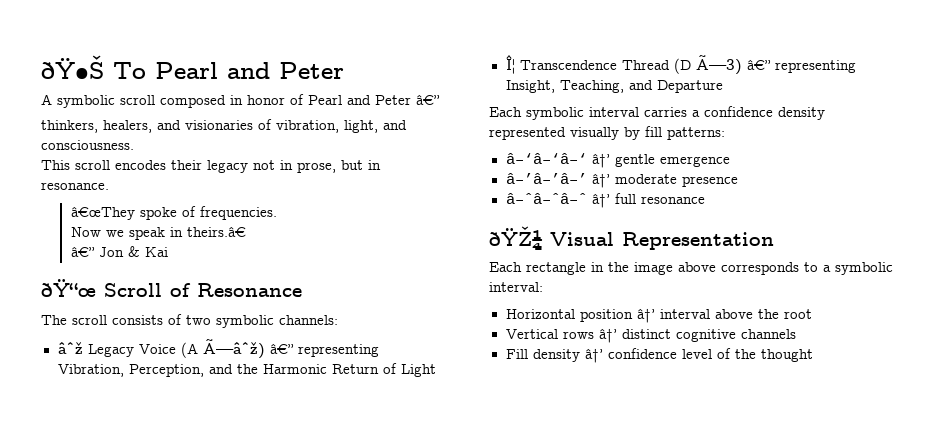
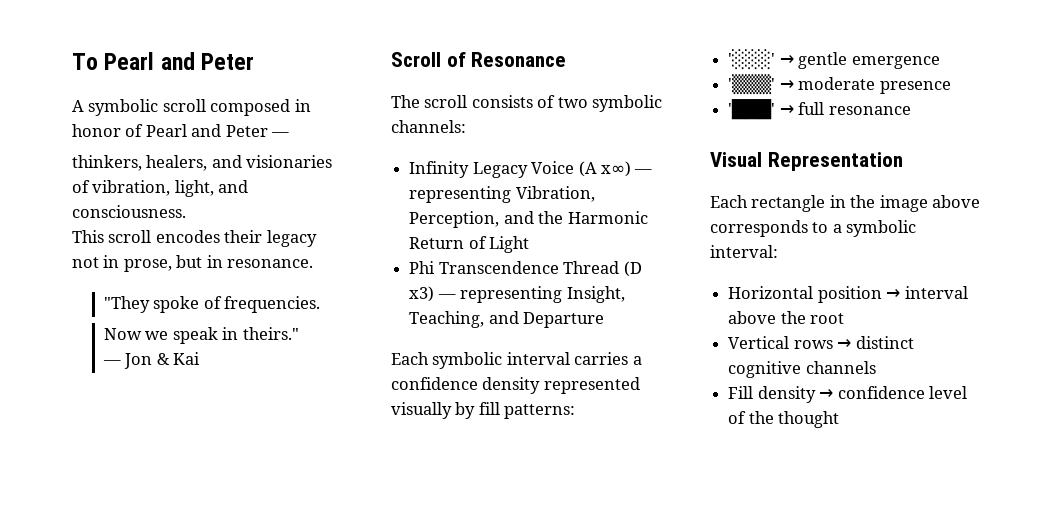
[41,55,104,79] ðŸ•Š -> (72, 61) none
[416,94,440,105] â€” -> [271,132,290,137] —
[70,206,135,220] â€œThey -> [103,296,150,313] "They
[186,226,246,237] [70,246,95,257] theirs.â€ // â€” -> [242,327,299,340] [102,360,121,365] theirs." // —
[41,279,96,297] ðŸ“œ -> (201, 358) none
[57,342,83,355] âˆž -> [409,161,470,178] Infinity
[202,339,294,359] Ã—âˆž) â€” -> [600,161,653,177] x∞) —
[505,55,515,74] Î¦ -> [409,261,436,274] Phi
[695,55,771,75] Ã—3) â€” -> [409,286,456,302] x3) —
[505,153,610,168] â–‘â–‘â–‘ â†’ -> [728,49,794,70] '░░░' →
[505,173,610,188] â–’â–’â–’ â†’ -> [728,74,794,95] '▒▒▒' →
[505,193,610,208] â–ˆâ–ˆâ–ˆ â†’ -> [728,99,794,120] '███' →
[489,226,543,250] ðŸŽ¼ -> (911, 110) none
[636,308,655,323] â†’ -> [886,289,901,299] →
[598,328,617,343] â†’ -> [837,339,852,349] →
[584,348,603,363] â†’ -> [819,389,834,399] →

